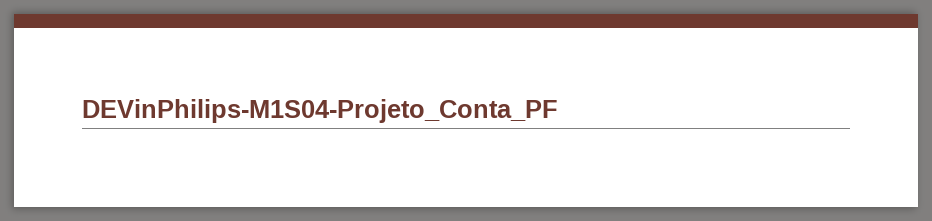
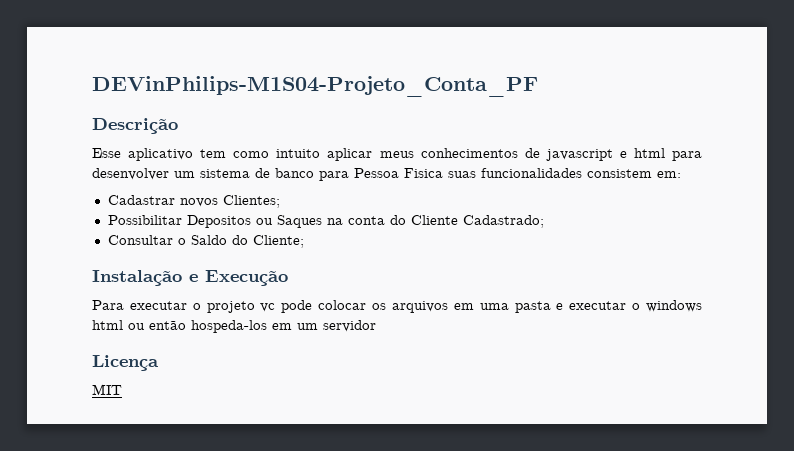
(558, 111) none -> [92,118,178,134] [92,148,703,161] [92,168,681,181] [107,195,280,208] [107,215,544,228] [107,235,304,248] [92,270,288,286] [92,300,703,313] [92,320,376,333] [92,355,159,371] [92,384,122,395] // Descrição // Esse aplicativo tem como intuito aplicar meus conhecimentos de javascript e html para desenvolver um sistema de banco para Pessoa Fisica suas funcionalidades consistem em: // Cadastrar novos Clientes; // Possibilitar Depositos ou Saques na conta do Cliente Cadastrado; // Consultar o Saldo do Cliente; // Instalação e Execução // Para executar o projeto vc pode colocar os arquivos em uma pasta e executar o windows html ou então hospeda-los em um servidor // Licença // MIT

